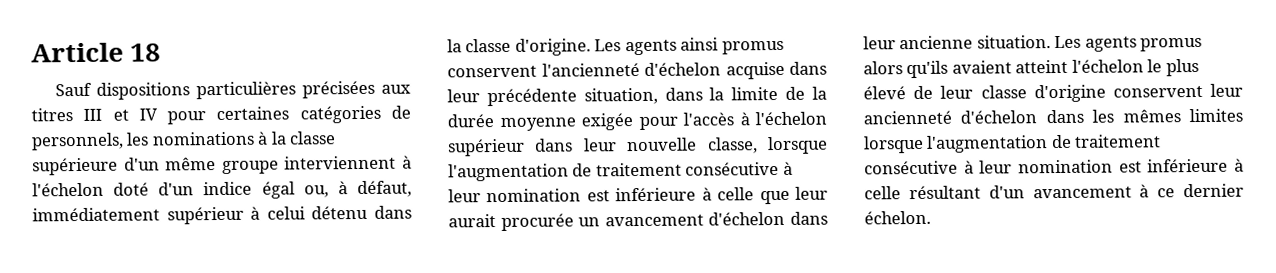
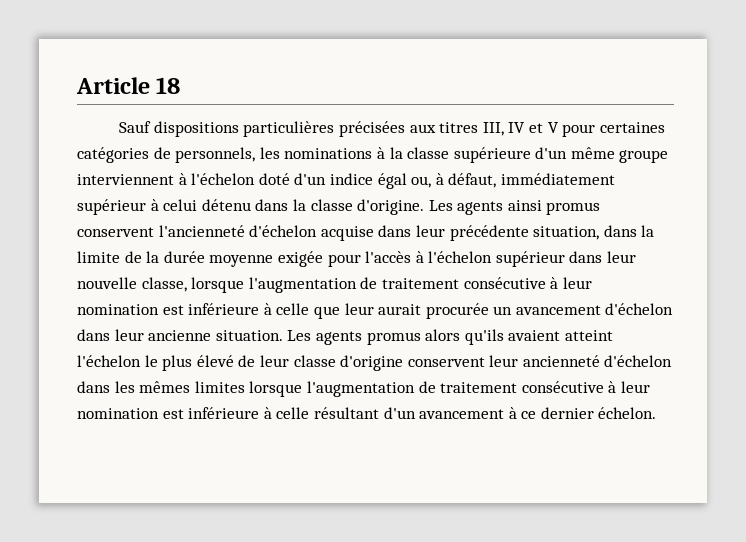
[83,108,158,121] III et IV -> [482,122,559,136] III, IV et V

